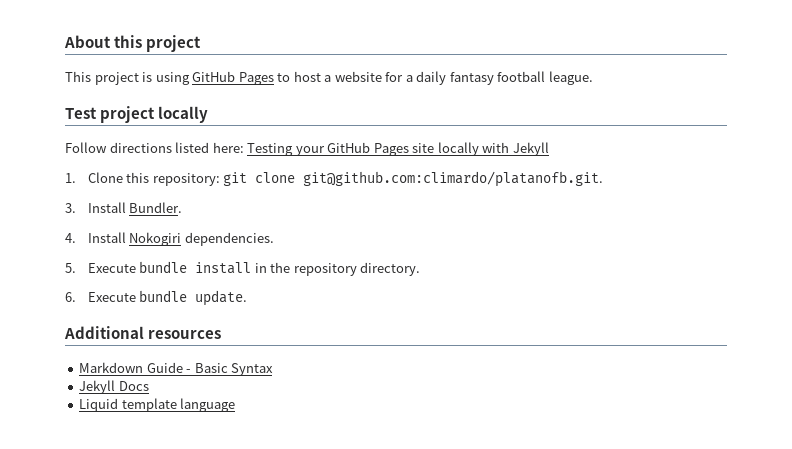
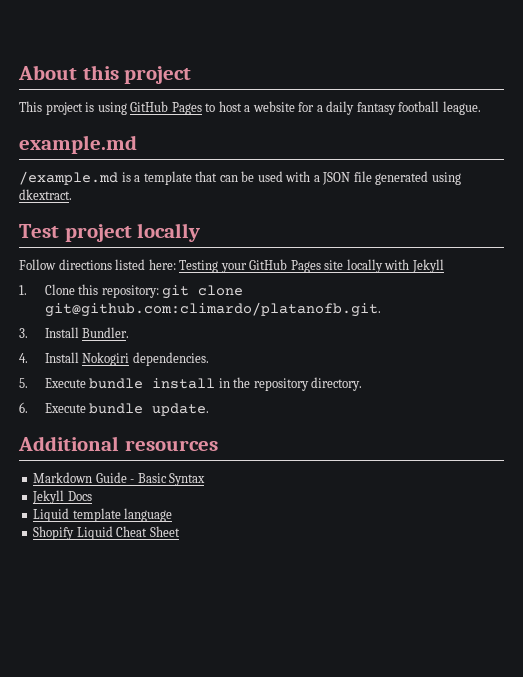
(593, 78) none -> [19,135,137,154] [19,171,461,185] [19,189,72,200] // example.md // /example.md is a template that can be used with a JSON file generated using dkextract.
(236, 405) none -> [33,526,180,540] // Shopify Liquid Cheat Sheet

